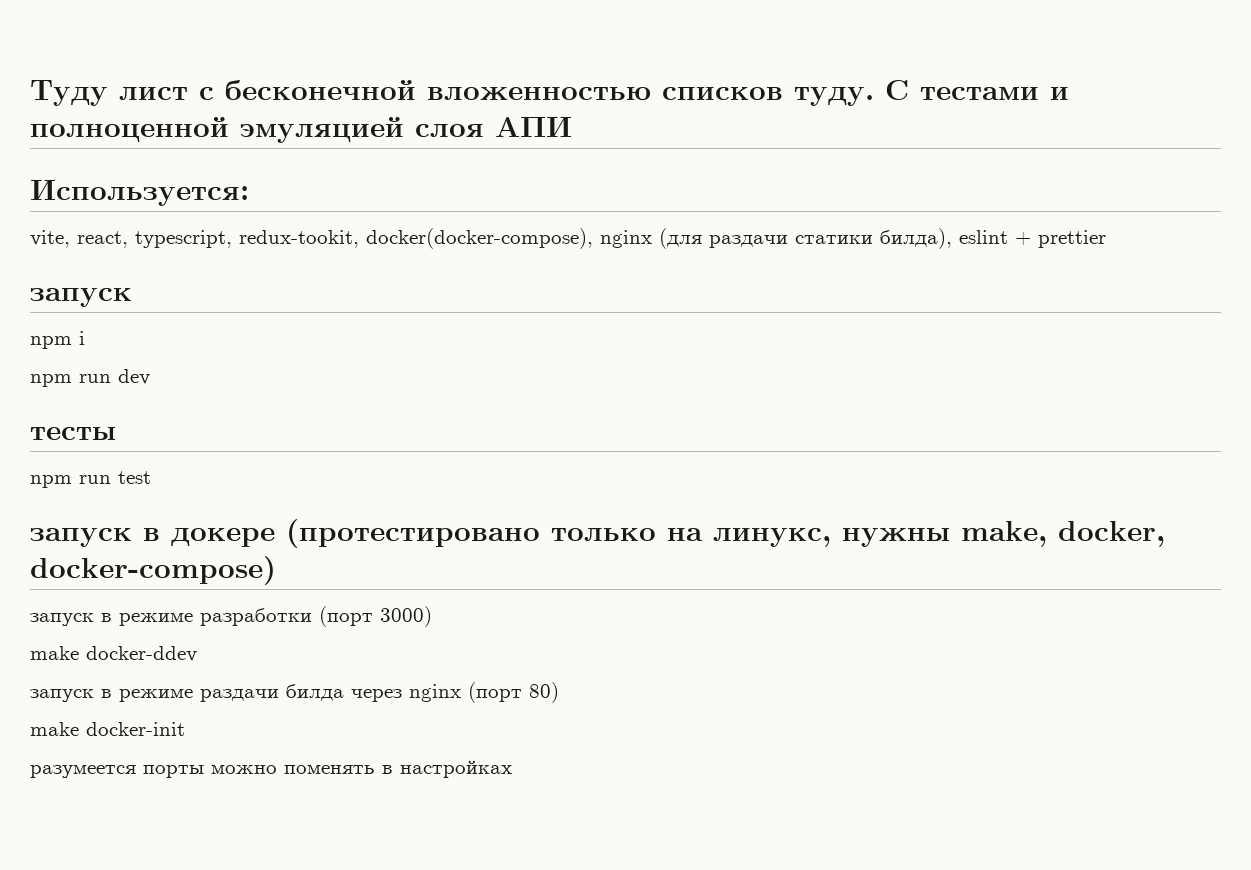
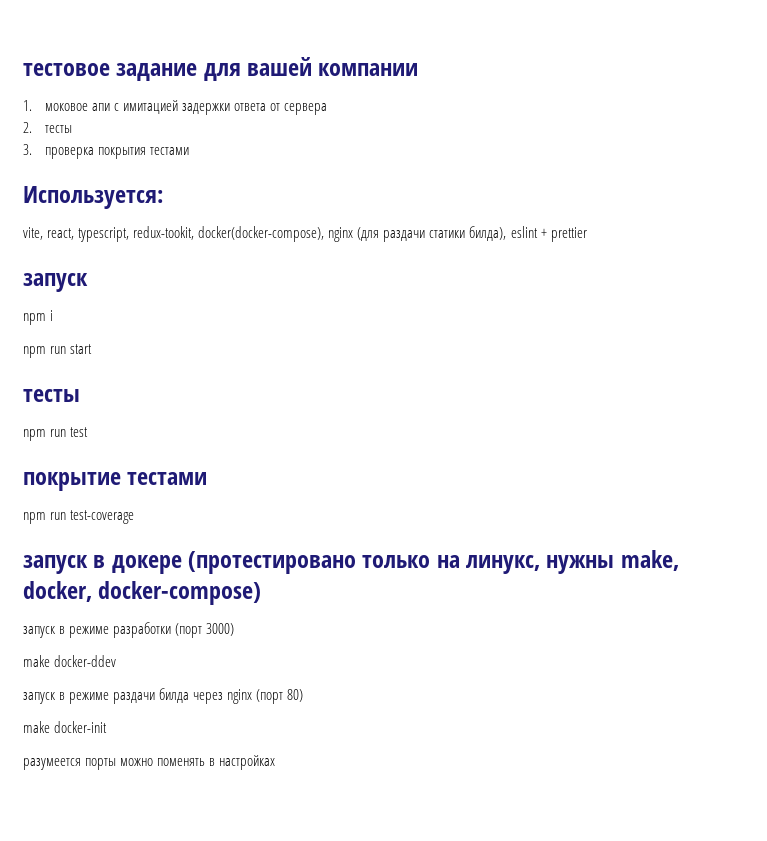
[30,80,1069,106] [30,116,572,143] Туду лист с бесконечной вложенностью списков туду. С тестами и полноценной эмуляцией слоя АПИ -> [23,57,419,81] [23,100,327,115] [23,122,72,133] [23,144,189,159] тестовое задание для вашей компании // 1. моковое апи с имитацией задержки ответа от сервера // 2. тесты // 3. проверка покрытия тестами
[118,369,150,385] dev -> [70,344,93,354] start
(151, 477) none -> [23,472,208,491] [23,510,135,524] // покрытие тестами // npm run test-coverage

